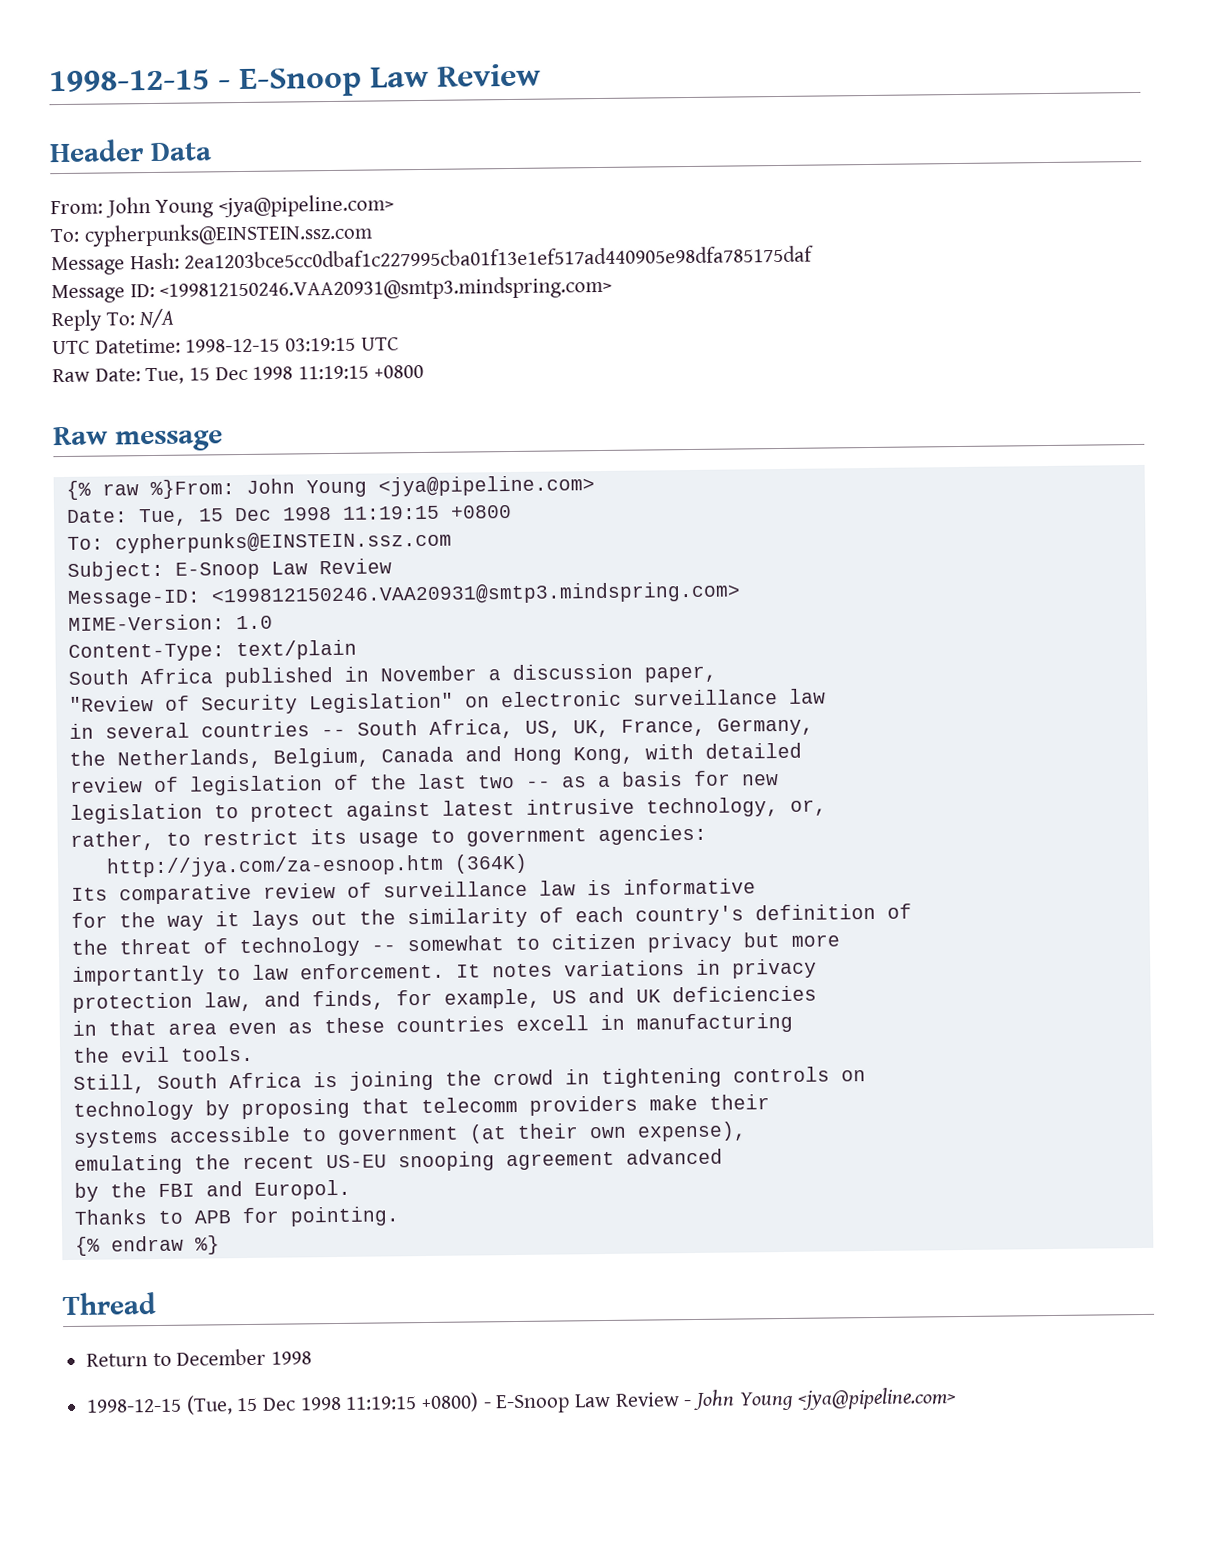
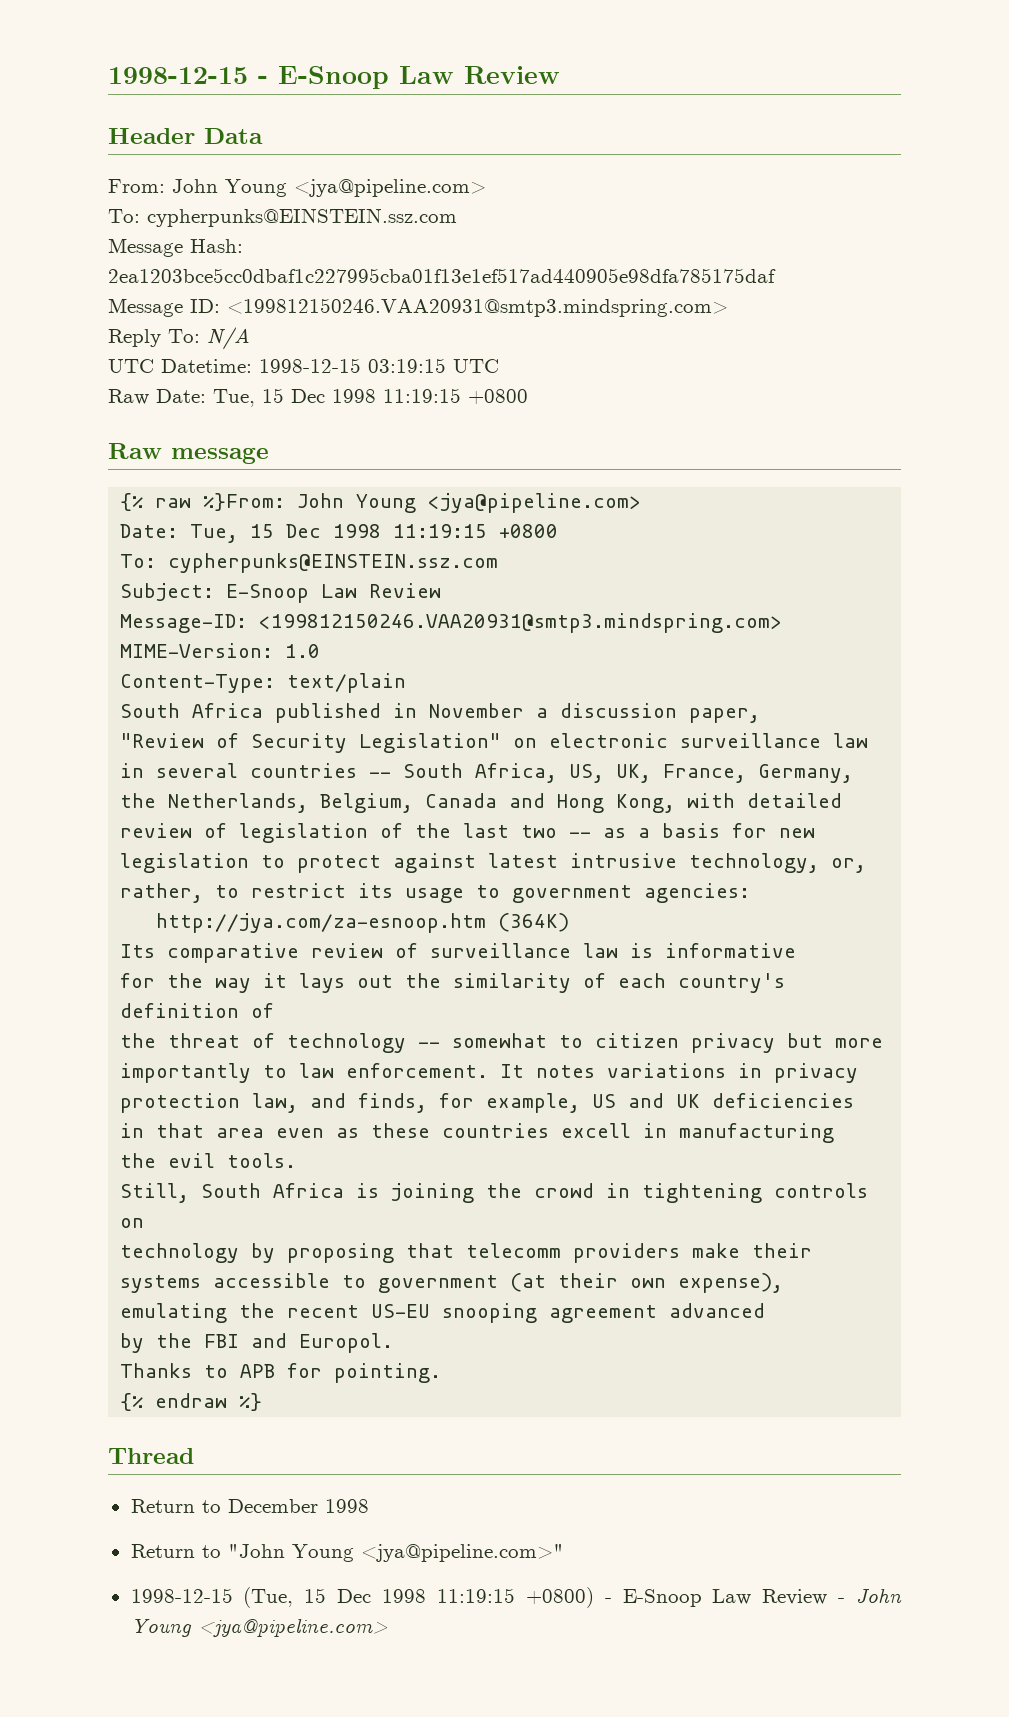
(313, 1358) none -> [130,1544,564,1562] // Return to "John Young <jya@pipeline.com>"

